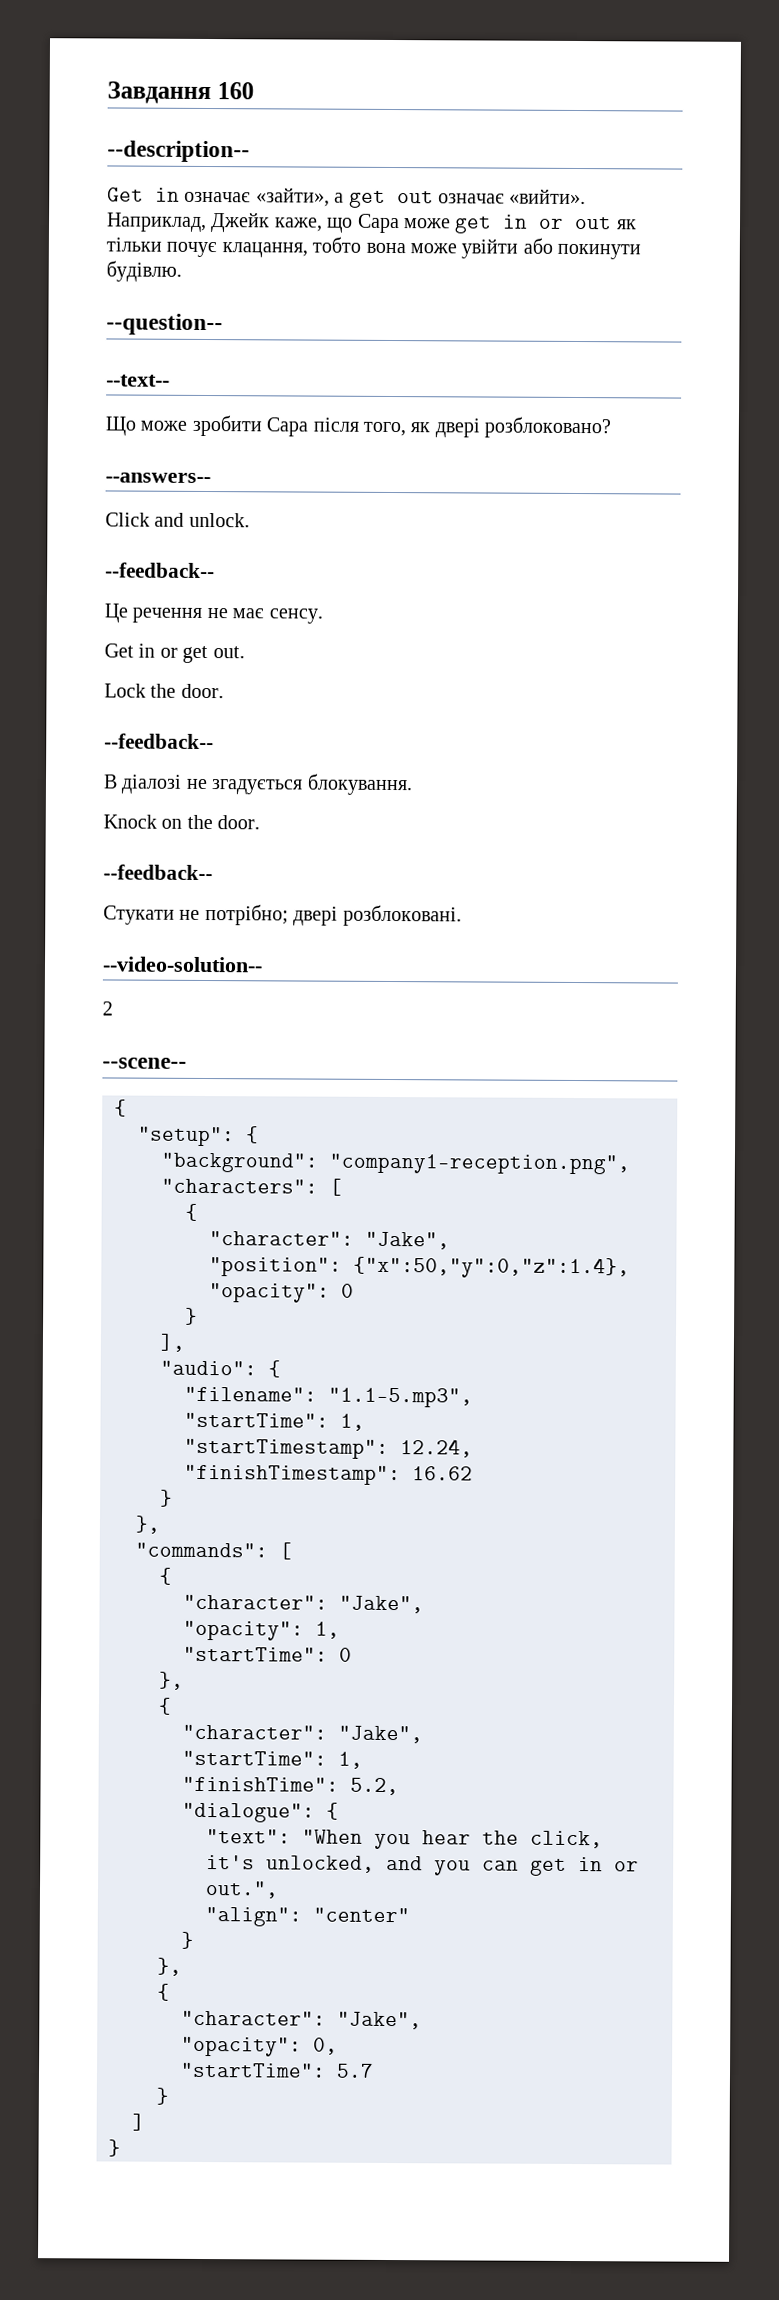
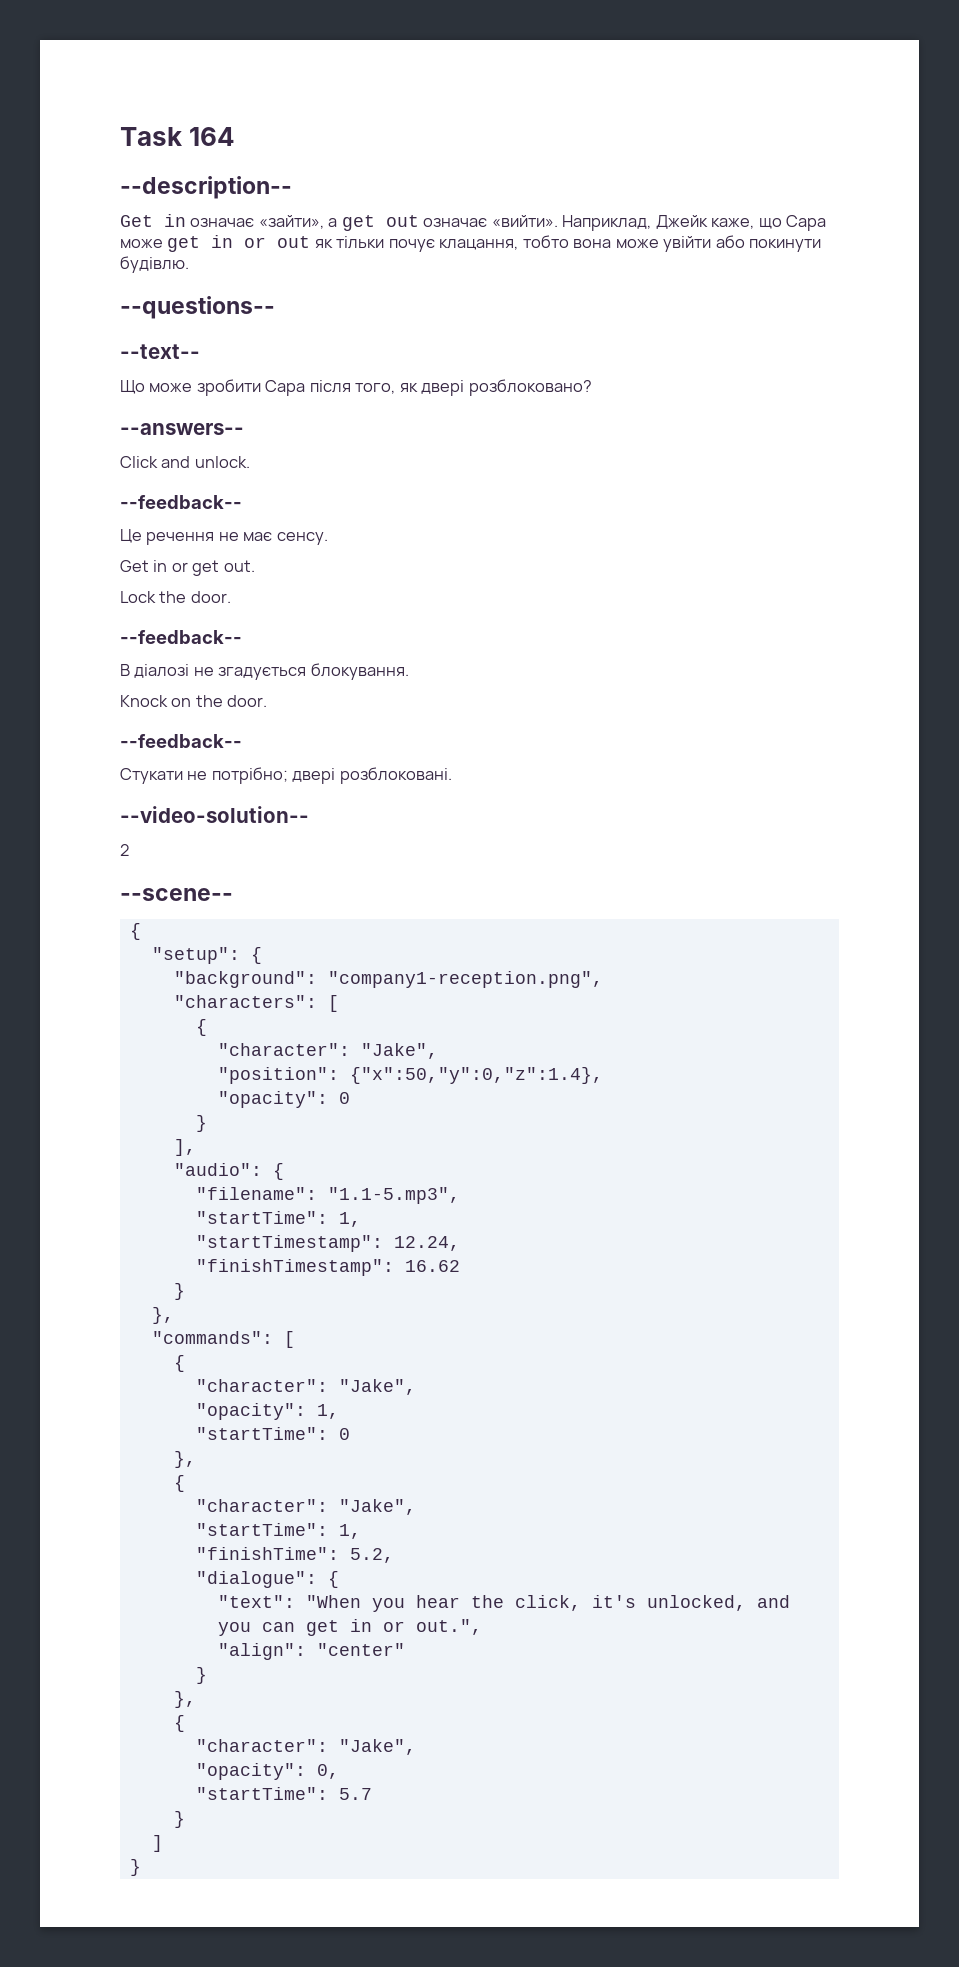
[107,81,254,105] Завдання 160 -> [120,127,236,146] Task 164
[106,313,223,336] --question-- -> [120,296,275,319] --questions--

